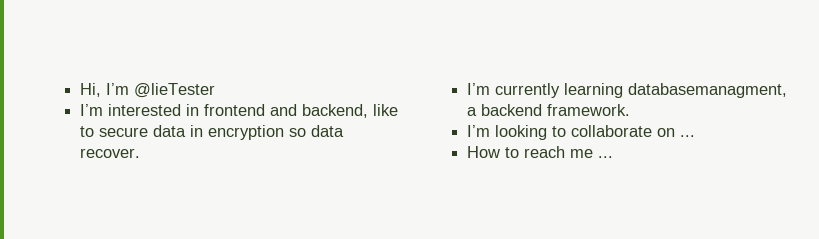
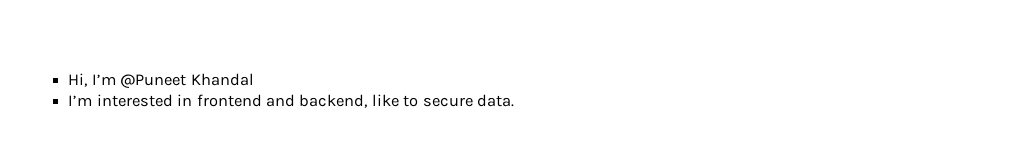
[134,83,216,98] @lieTester -> [120,73,254,88] @Puneet Khandal
[153,125,345,140] [80,148,141,158] [467,83,788,98] [467,104,631,116] [467,125,696,140] [467,146,614,158] data in encryption so data recover. // I’m currently learning databasemanagment, a backend framework. // I’m looking to collaborate on ... // How to reach me ... -> [477,94,515,107] data.

